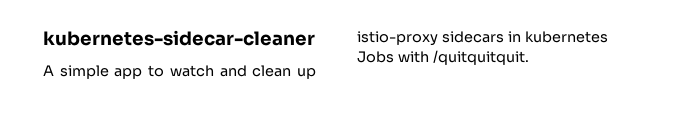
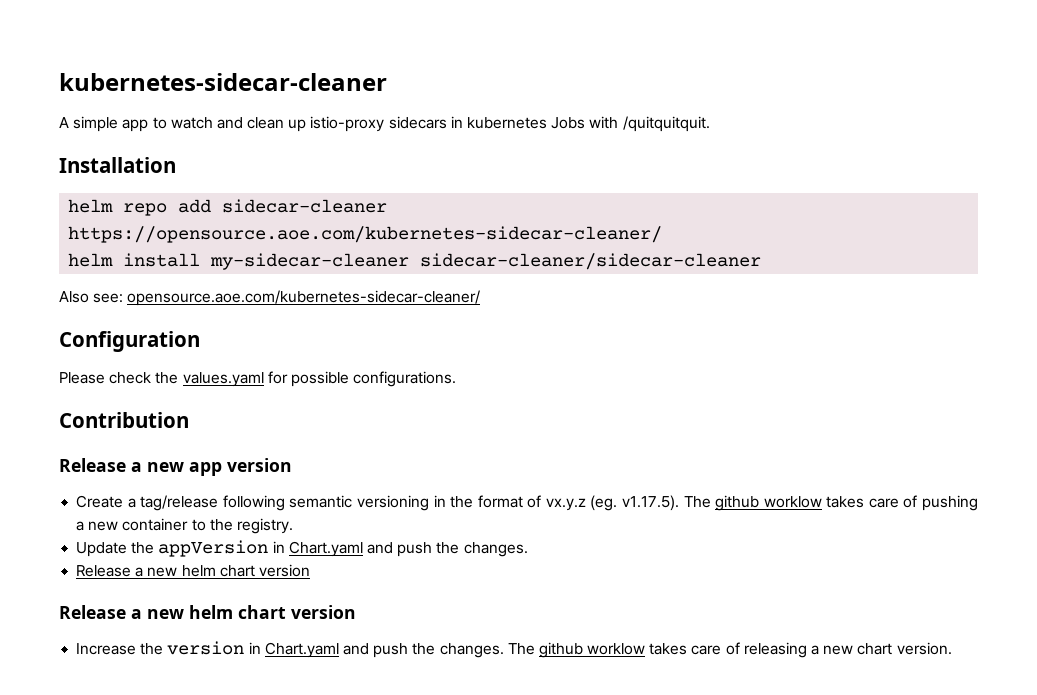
(529, 57) none -> [59,157,176,173] [68,199,388,216] [68,226,663,243] [68,253,762,270] [59,290,481,306] [59,331,200,352] [59,371,457,387] [59,412,189,428] [59,458,292,476] [76,495,979,511] [76,518,293,534] [76,540,528,557] [76,564,310,577] [59,605,356,619] [76,641,952,658] // Installation // helm repo add sidecar-cleaner https://opensource.aoe.com/kubernetes-sidecar-cleaner/ // helm install my-sidecar-cleaner sidecar-cleaner/sidecar-cleaner // Also see: opensource.aoe.com/kubernetes-sidecar-cleaner/ // Configuration // Please check the values.yaml for possible configurations. // Contribution // Release a new app version // Create a tag/release following semantic versioning in the format of vx.y.z (eg. v1.17.5). The github worklow takes care of pushing a new container to the registry. // Update the appVersion in Chart.yaml and push the changes. // Release a new helm chart version // Release a new helm chart version // Increase the version in Chart.yaml and push the changes. The github worklow takes care of releasing a new chart version.

